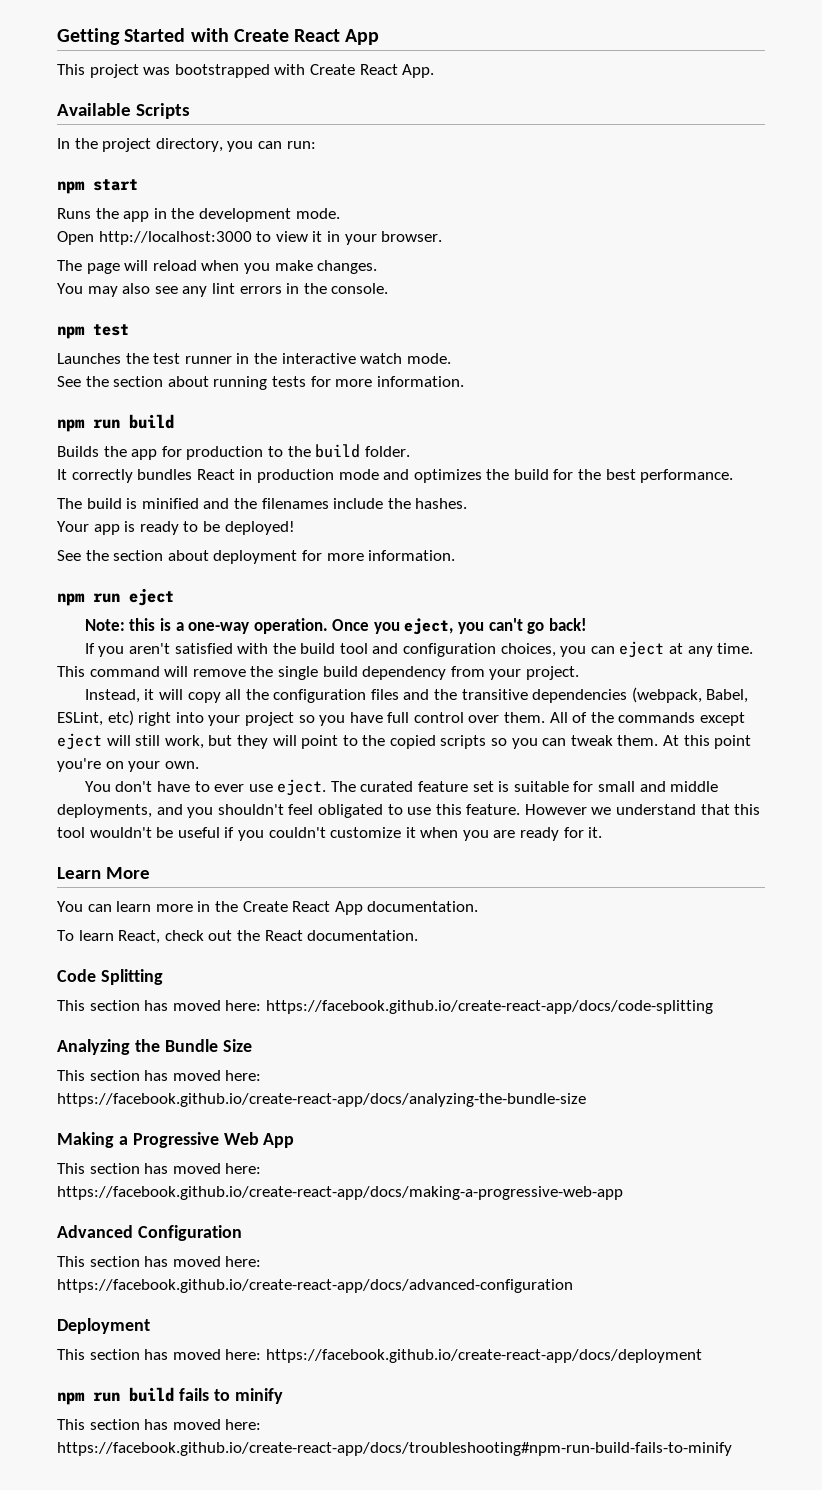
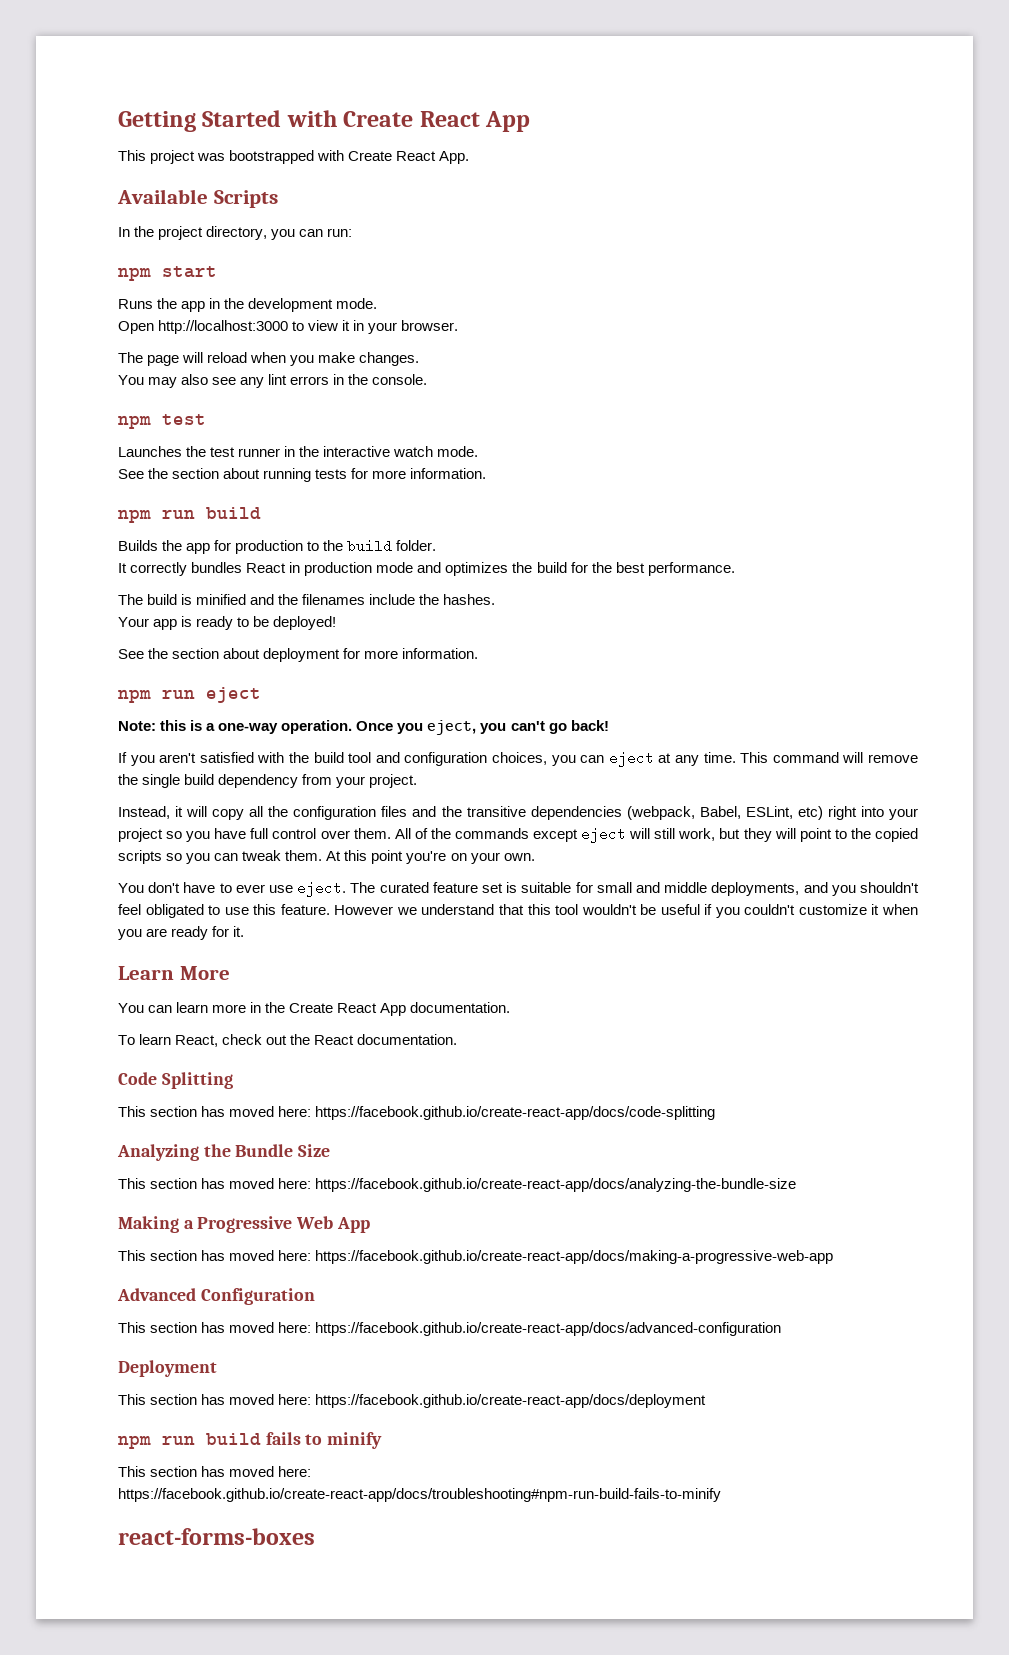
(732, 1449) none -> [118,1528,315,1545] // react-forms-boxes

